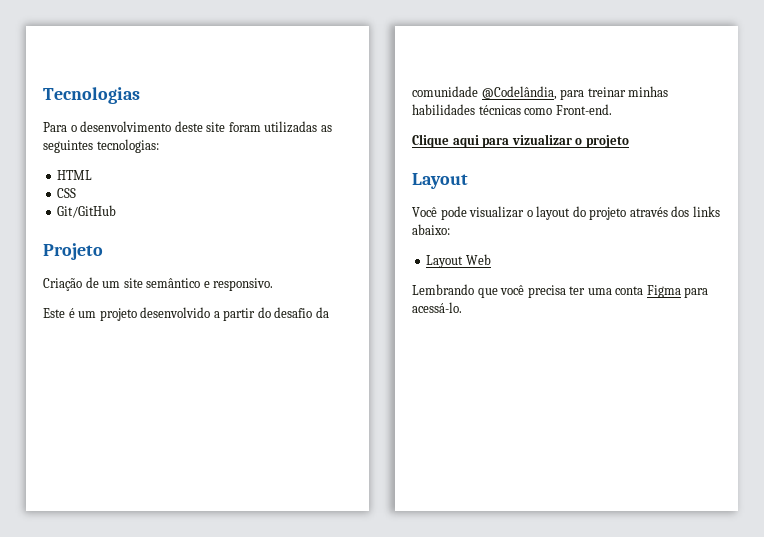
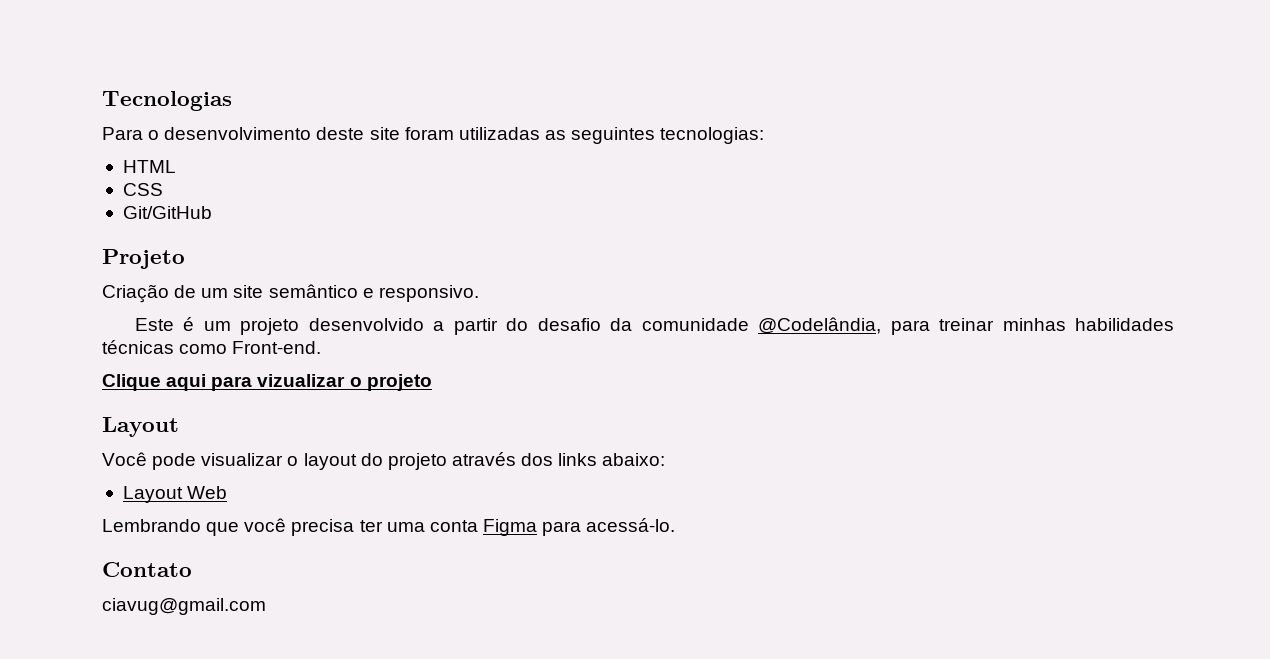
(462, 307) none -> [102,562,192,577] [102,598,266,615] // Contato // ciavug@gmail.com

